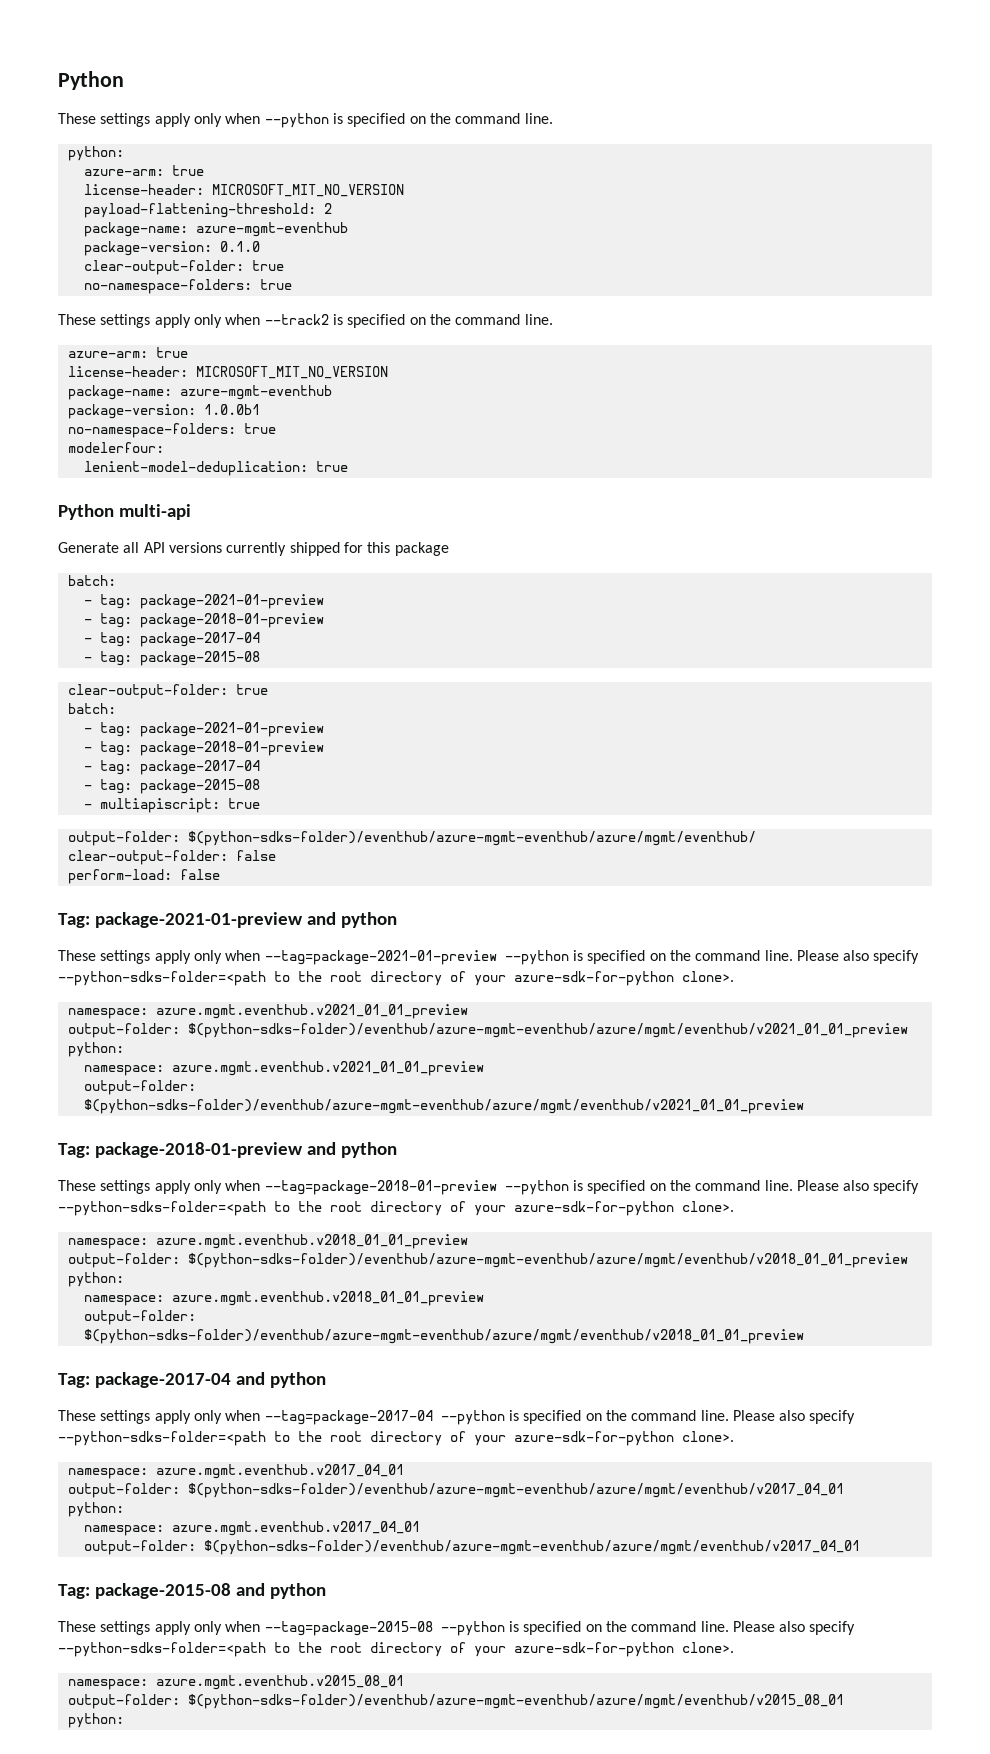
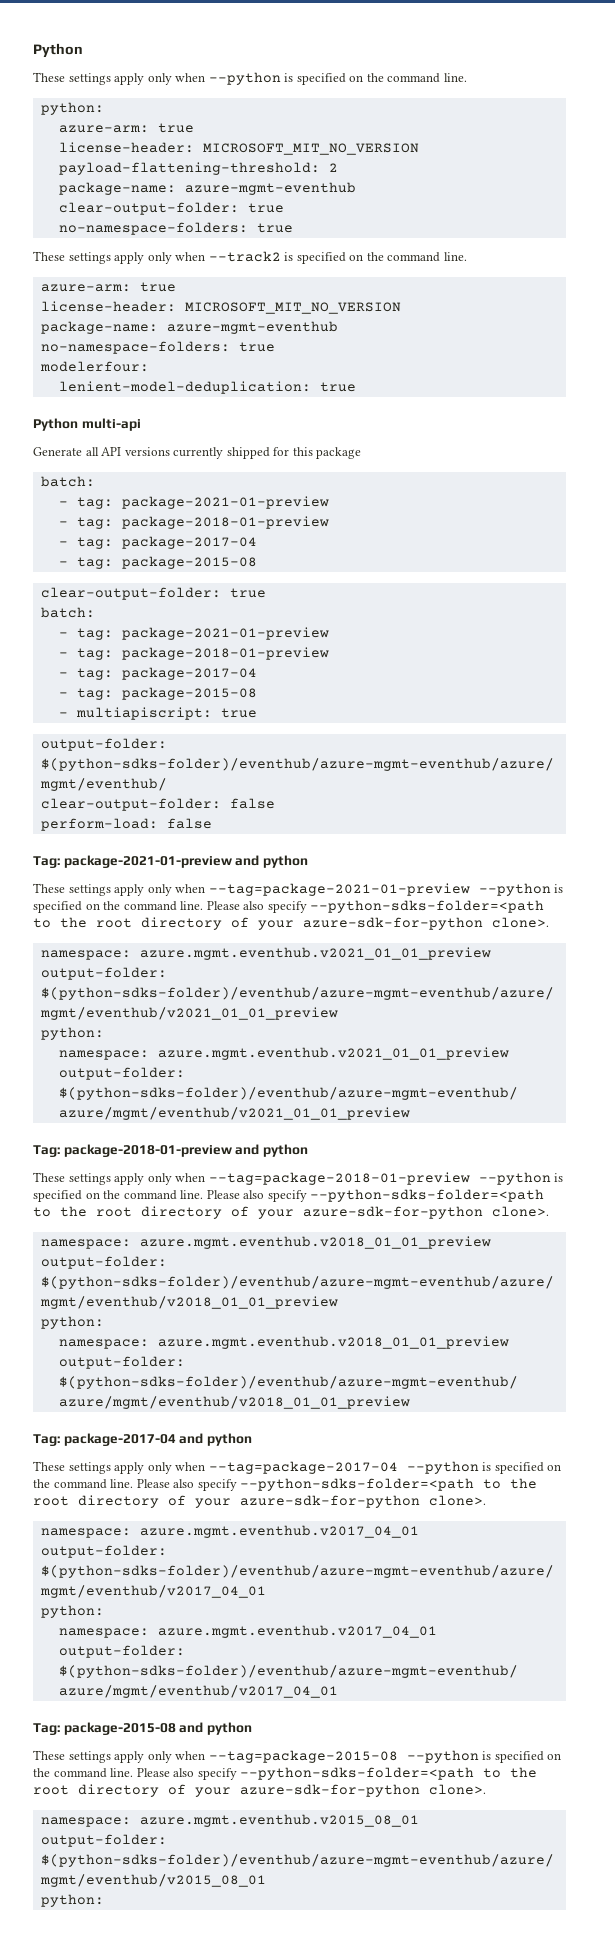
[83,241,260,256] // package-version: 0.1.0 -> (356, 188) none
[67,404,260,419] // package-version: 1.0.0b1 -> (338, 327) none

